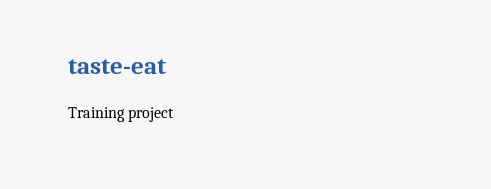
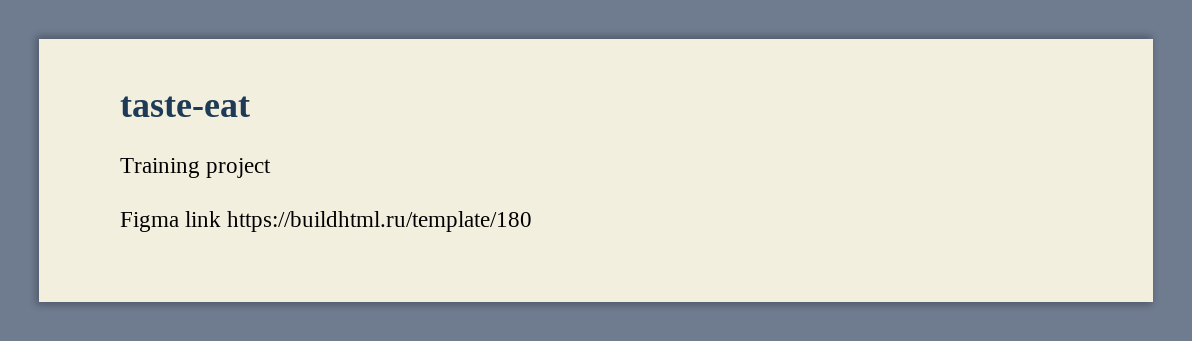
(175, 114) none -> [120,211,533,232] // Figma link https://buildhtml.ru/template/180

